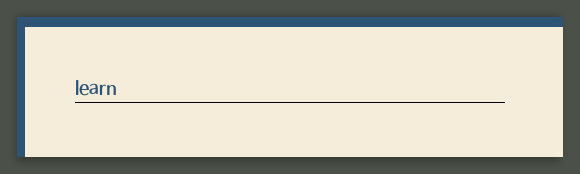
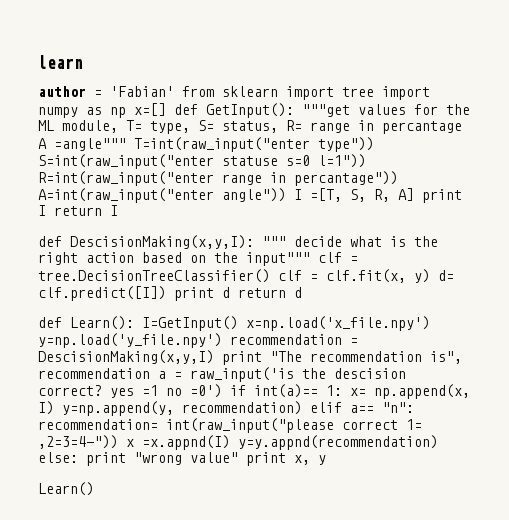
(117, 88) none -> [38,86,430,100] [38,103,470,118] [38,120,462,134] [38,137,374,152] [38,154,366,169] [38,171,398,186] [38,188,462,203] [38,205,118,216] [38,235,438,249] [38,252,358,266] [38,269,454,283] [38,286,302,301] [38,316,430,331] [38,333,358,348] [38,350,462,365] [38,367,406,382] [38,384,470,399] [38,401,414,416] [38,418,422,433] [38,435,438,450] [38,452,326,466] [38,482,94,496] // author = 'Fabian' from sklearn import tree import numpy as np x=[] def GetInput(): """get values for the ML module, T= type, S= status, R= range in percantage A =angle""" T=int(raw_input("enter type")) S=int(raw_input("enter statuse s=0 l=1")) R=int(raw_input("enter range in percantage")) A=int(raw_input("enter angle")) I =[T, S, R, A] print I return I // def DescisionMaking(x,y,I): """ decide what is the right action based on the input""" clf = tree.DecisionTreeClassifier() clf = clf.fit(x, y) d= clf.predict([I]) print d return d // def Learn(): I=GetInput() x=np.load('x_file.npy') y=np.load('y_file.npy') recommendation = DescisionMaking(x,y,I) print "The recommendation is", recommendation a = raw_input('is the descision correct? yes =1 no =0') if int(a)== 1: x= np.append(x, I) y=np.append(y, recommendation) elif a== "n": recommendation= int(raw_input("please correct 1= ,2=3=4-")) x =x.appnd(I) y=y.appnd(recommendation) else: print "wrong value" print x, y // Learn()

